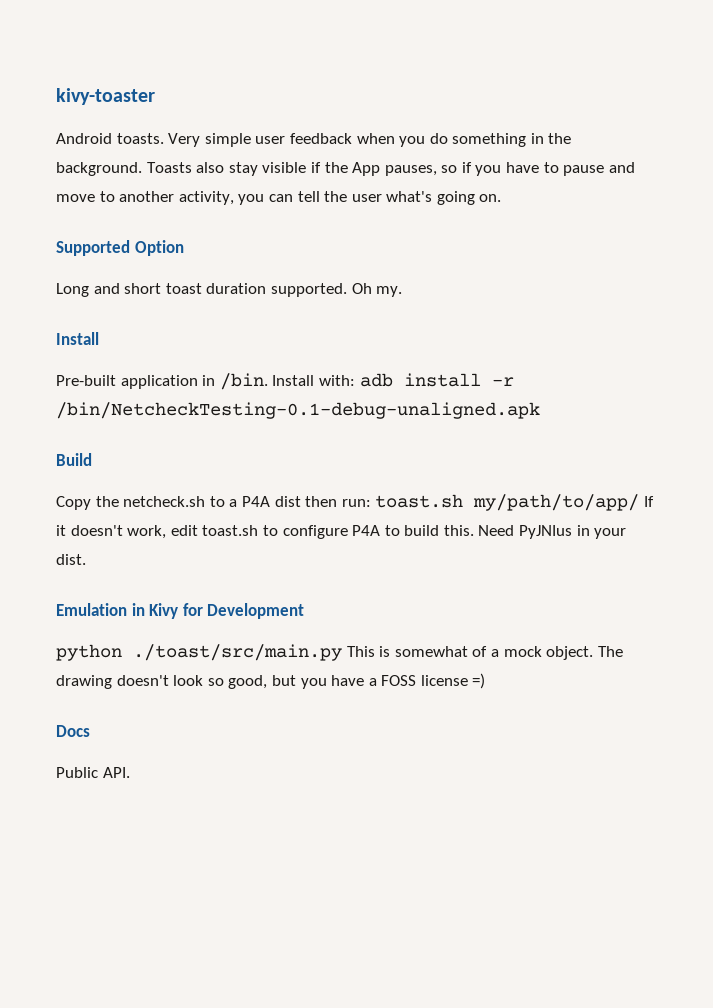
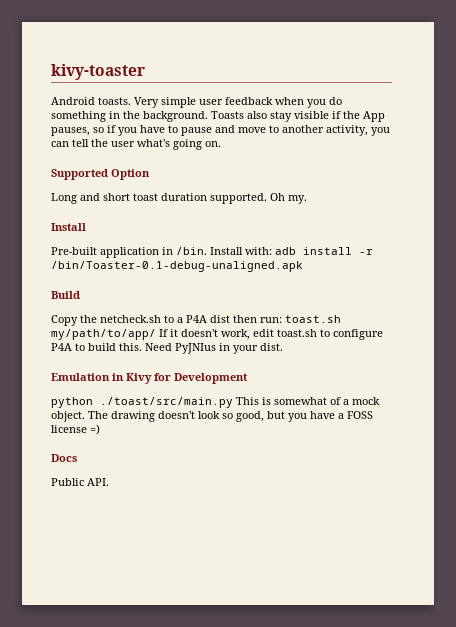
[56,402,540,419] /bin/NetcheckTesting-0.1-debug-unaligned.apk -> [51,261,303,272] /bin/Toaster-0.1-debug-unaligned.apk

